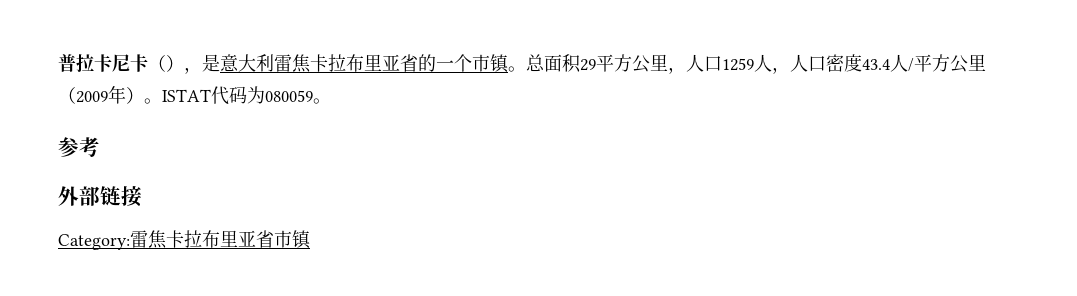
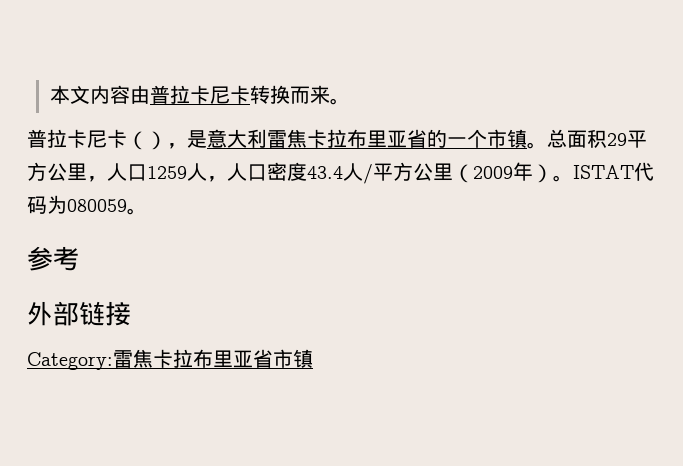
(58, 63) none -> [49,85,350,105] 本文内容由普拉卡尼卡转换而来。 //

